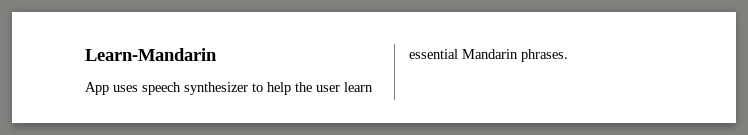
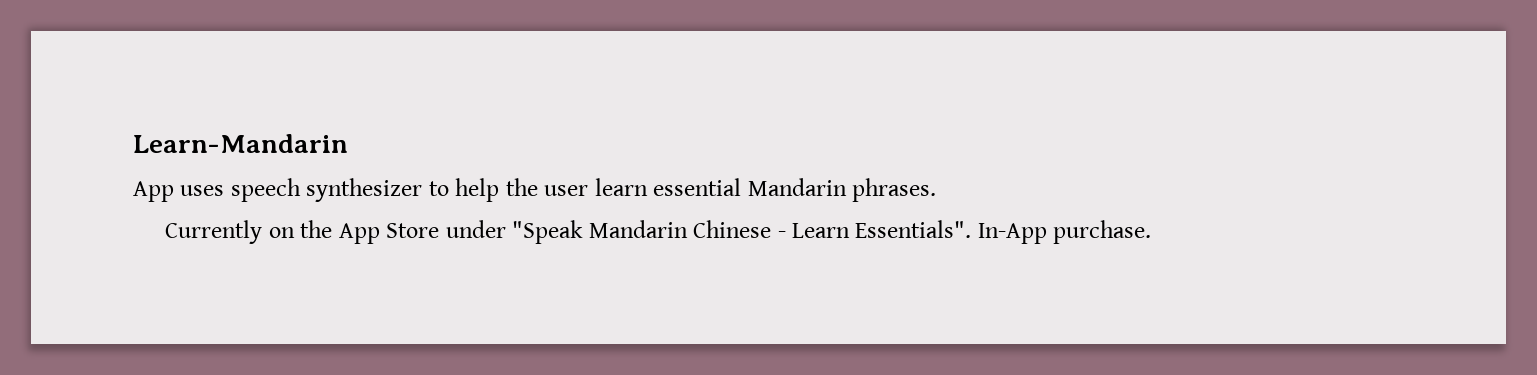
(568, 55) none -> [165,220,1152,244] // Currently on the App Store under "Speak Mandarin Chinese - Learn Essentials". In-App purchase.

